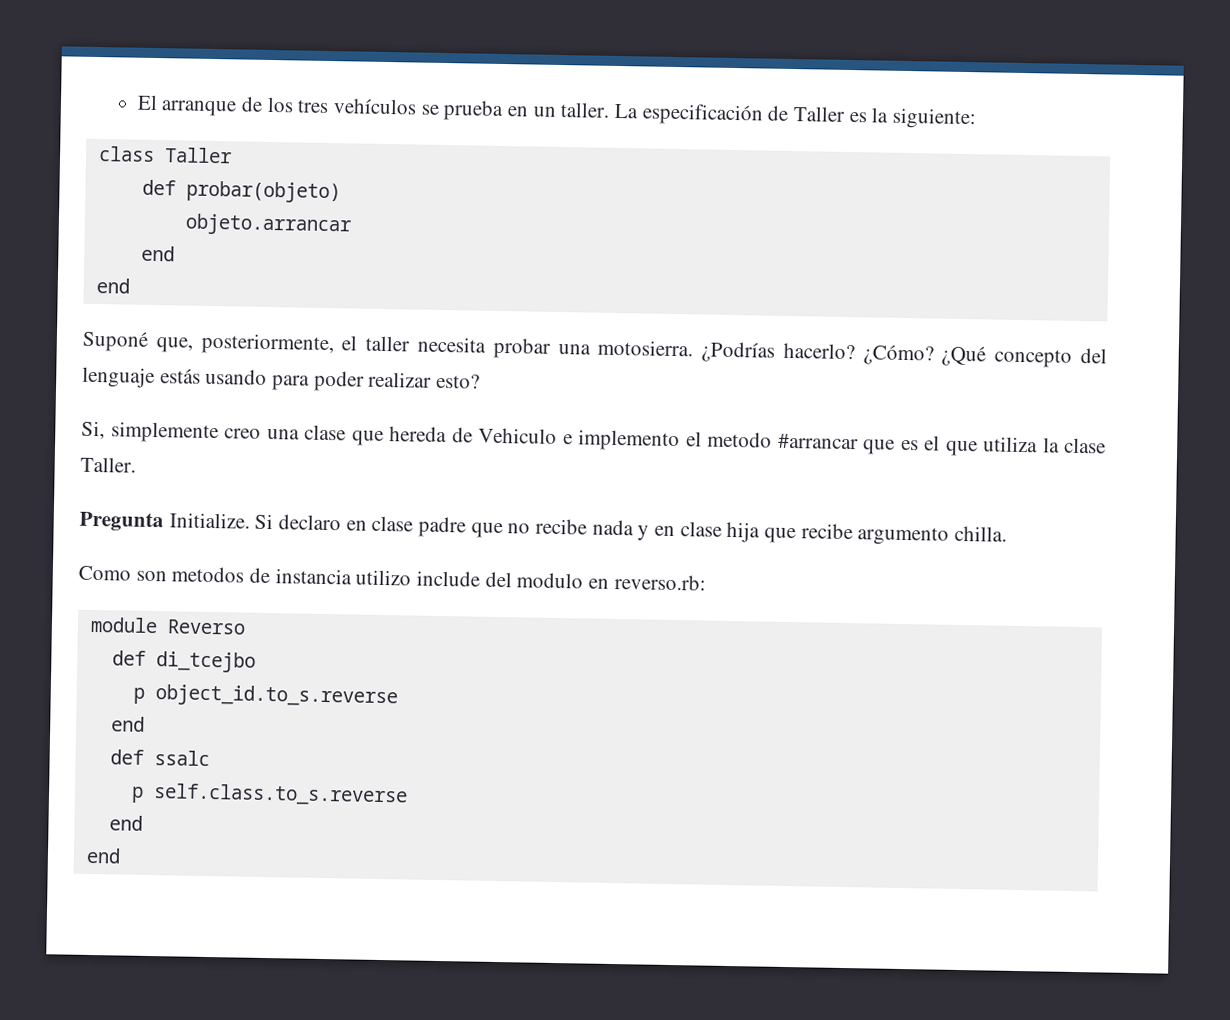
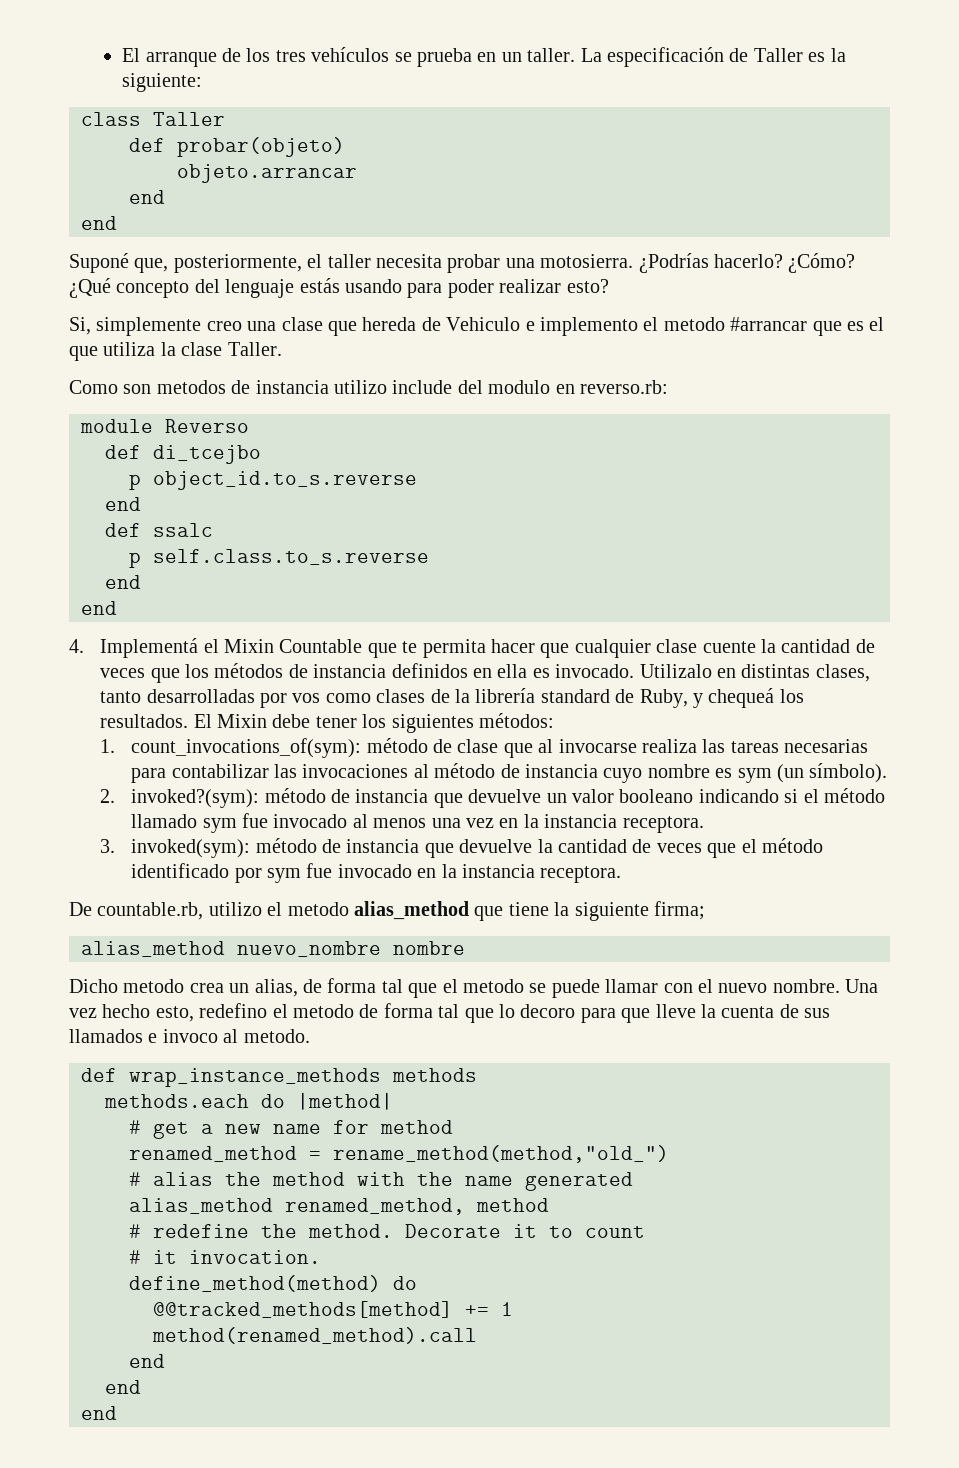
[79,511,1008,546] // Pregunta Initialize. Si declaro en clase padre que no recibe nada y en clase hija que recibe argumento chilla. -> (282, 349) none
(121, 855) none -> [69,638,875,658] [100,663,870,683] [100,688,804,708] [100,713,554,733] [100,738,869,758] [131,763,888,783] [100,788,886,808] [131,813,704,833] [100,838,824,858] [131,863,622,883] [69,901,705,921] [81,941,465,957] [69,978,879,998] [69,1003,831,1023] [69,1029,310,1043] [81,1068,477,1087] [104,1092,393,1110] [129,1120,453,1139] [129,1145,669,1163] [129,1172,633,1191] [129,1198,549,1215] [129,1224,645,1238] [129,1250,321,1264] [129,1275,417,1292] [153,1301,513,1318] [152,1327,477,1344] [129,1354,165,1368] [105,1380,141,1394] [81,1406,117,1420] // 4. Implementá el Mixin Countable que te permita hacer que cualquier clase cuente la cantidad de veces que los métodos de instancia definidos en ella es invocado. Utilizalo en distintas clases, tanto desarrolladas por vos como clases de la librería standard de Ruby, y chequeá los resultados. El Mixin debe tener los siguientes métodos: // 1. count_invocations_of(sym): método de clase que al invocarse realiza las tareas necesarias para contabilizar las invocaciones al método de instancia cuyo nombre es sym (un símbolo). // 2. invoked?(sym): método de instancia que devuelve un valor booleano indicando si el método llamado sym fue invocado al menos una vez en la instancia receptora. // 3. invoked(sym): método de instancia que devuelve la cantidad de veces que el método identificado por sym fue invocado en la instancia receptora. // De countable.rb, utilizo el metodo alias_method que tiene la siguiente firma; // alias_method nuevo_nombre nombre // Dicho metodo crea un alias, de forma tal que el metodo se puede llamar con el nuevo nombre. Una vez hecho esto, redefino el metodo de forma tal que lo decoro para que lleve la cuenta de sus llamados e invoco al metodo. // def wrap_instance_methods methods // methods.each do |method| // # get a new name for method // renamed_method = rename_method(method,"old_") // # alias the method with the name generated // alias_method renamed_method, method // # redefine the method. Decorate it to count // # it invocation. // define_method(method) do // @@tracked_methods[method] += 1 // method(renamed_method).call // end // end // end

